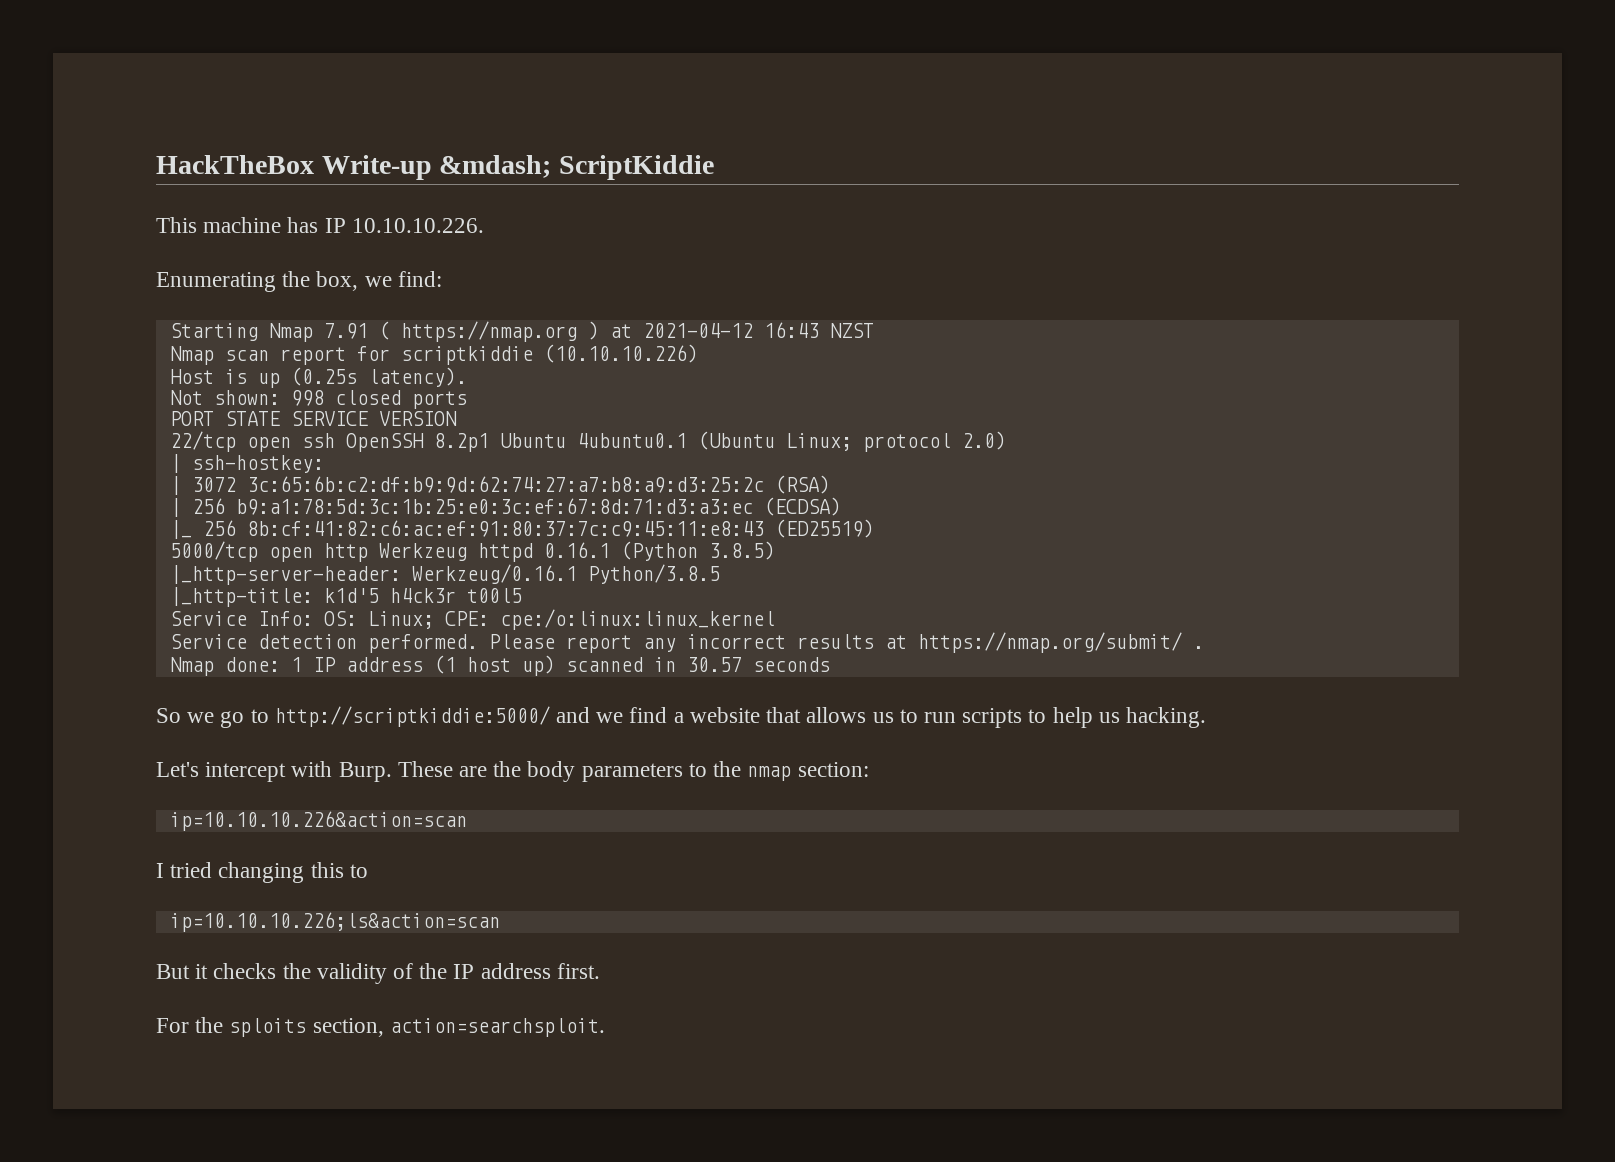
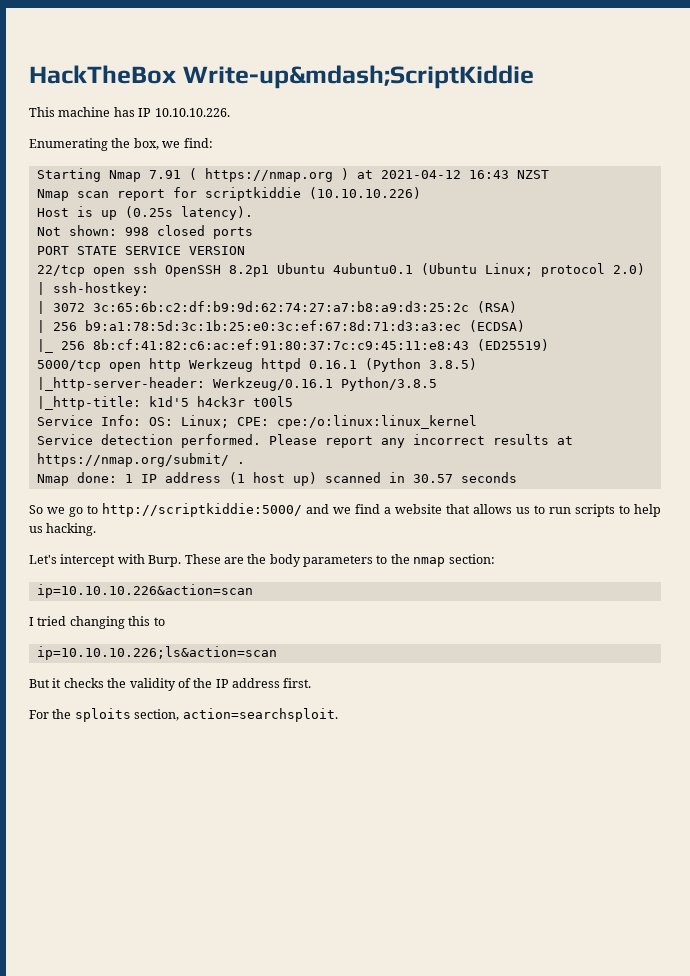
[321,155,714,180] Write-up &mdash; ScriptKiddie -> [182,65,534,89] Write-up&mdash;ScriptKiddie

